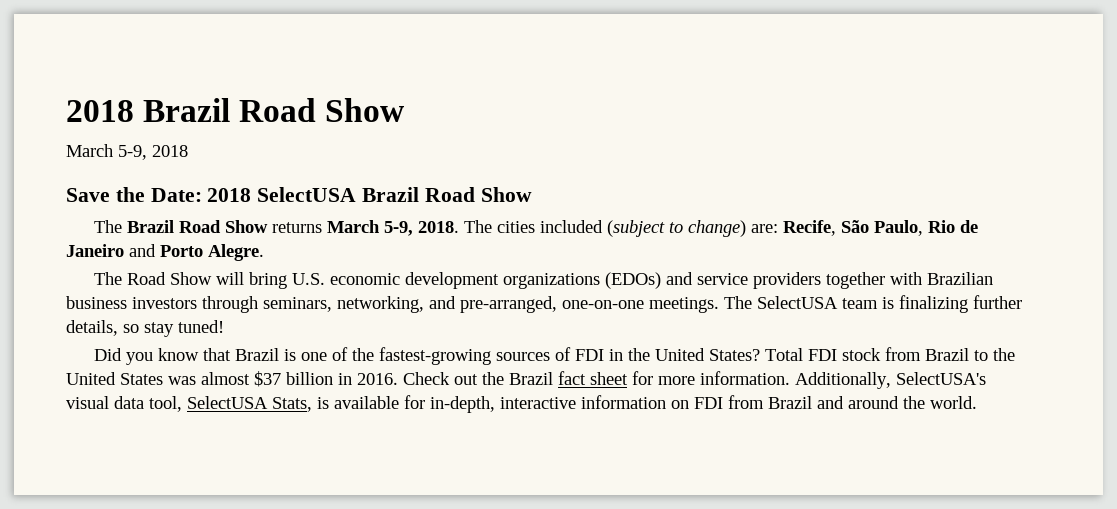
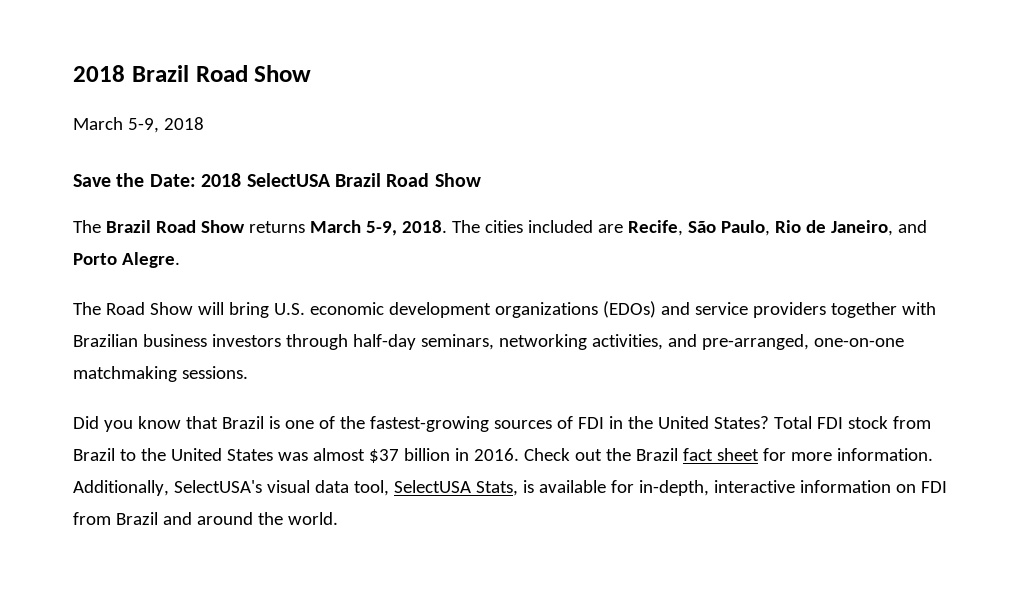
[607,220,779,237] (subject to change) are: -> [597,224,623,233] are
[66,244,124,257] Janeiro -> [830,220,893,236] Janeiro,
[263,295,1022,313] [66,320,224,337] seminars, networking, and pre-arranged, one-on-one meetings. The SelectUSA team is finalizing further details, so stay tuned! -> [352,334,904,350] [73,366,248,382] half-day seminars, networking activities, and pre-arranged, one-on-one matchmaking sessions.

